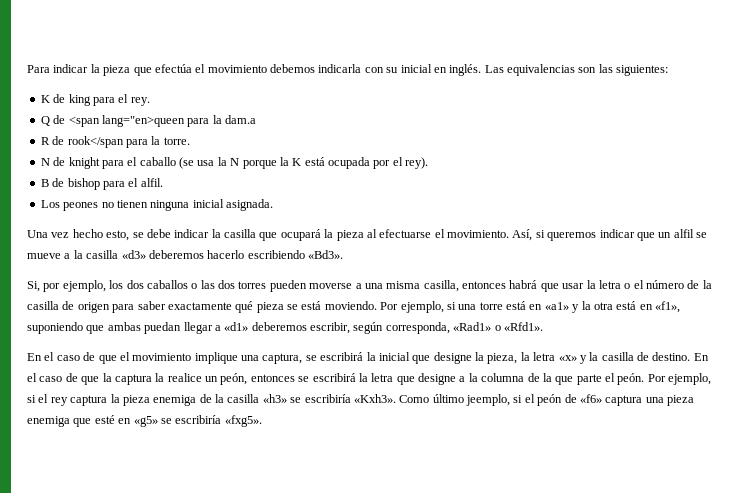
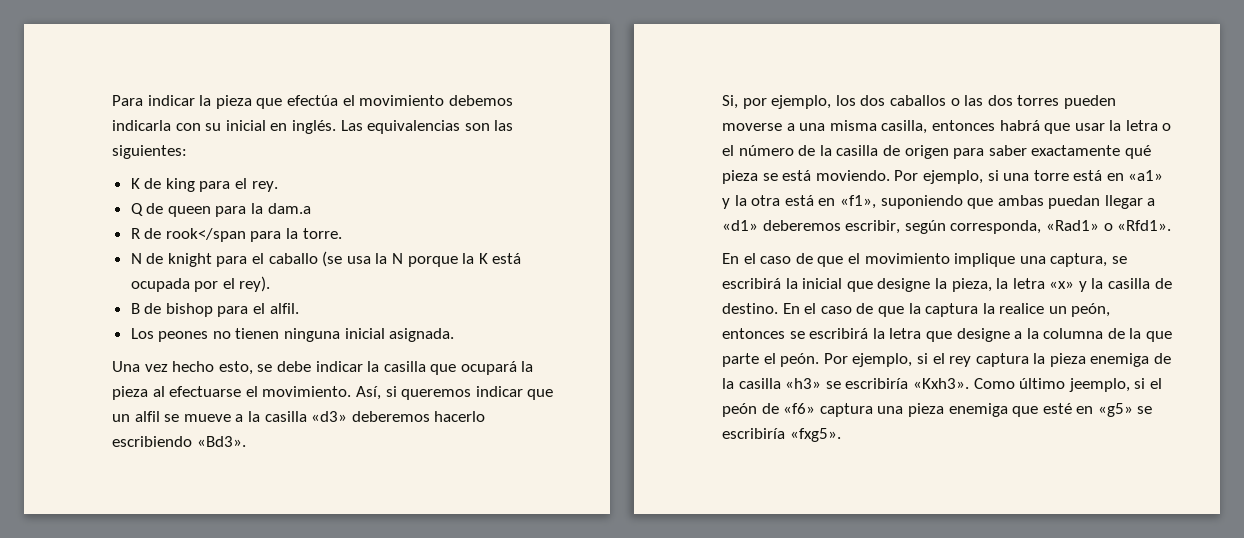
[68,115,185,127] <span lang="en>queen -> [167,206,211,217] queen

